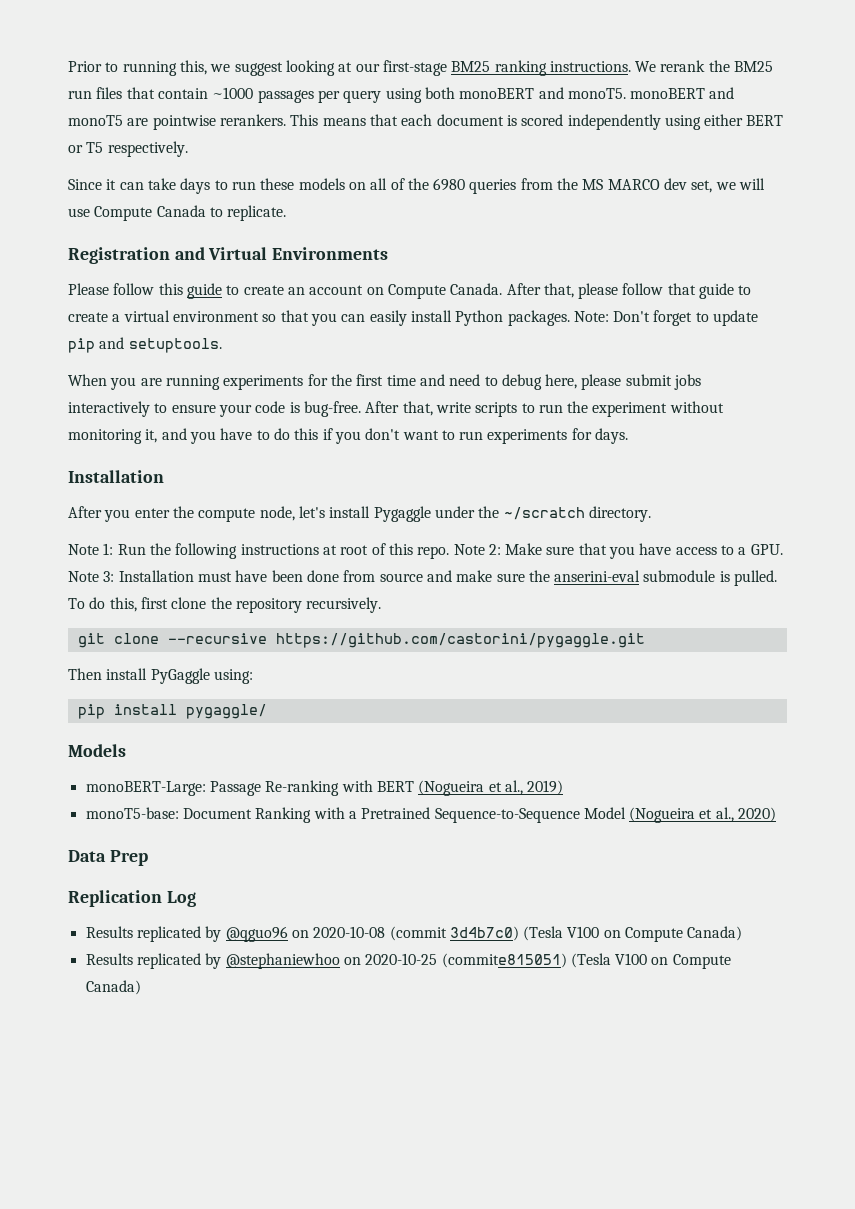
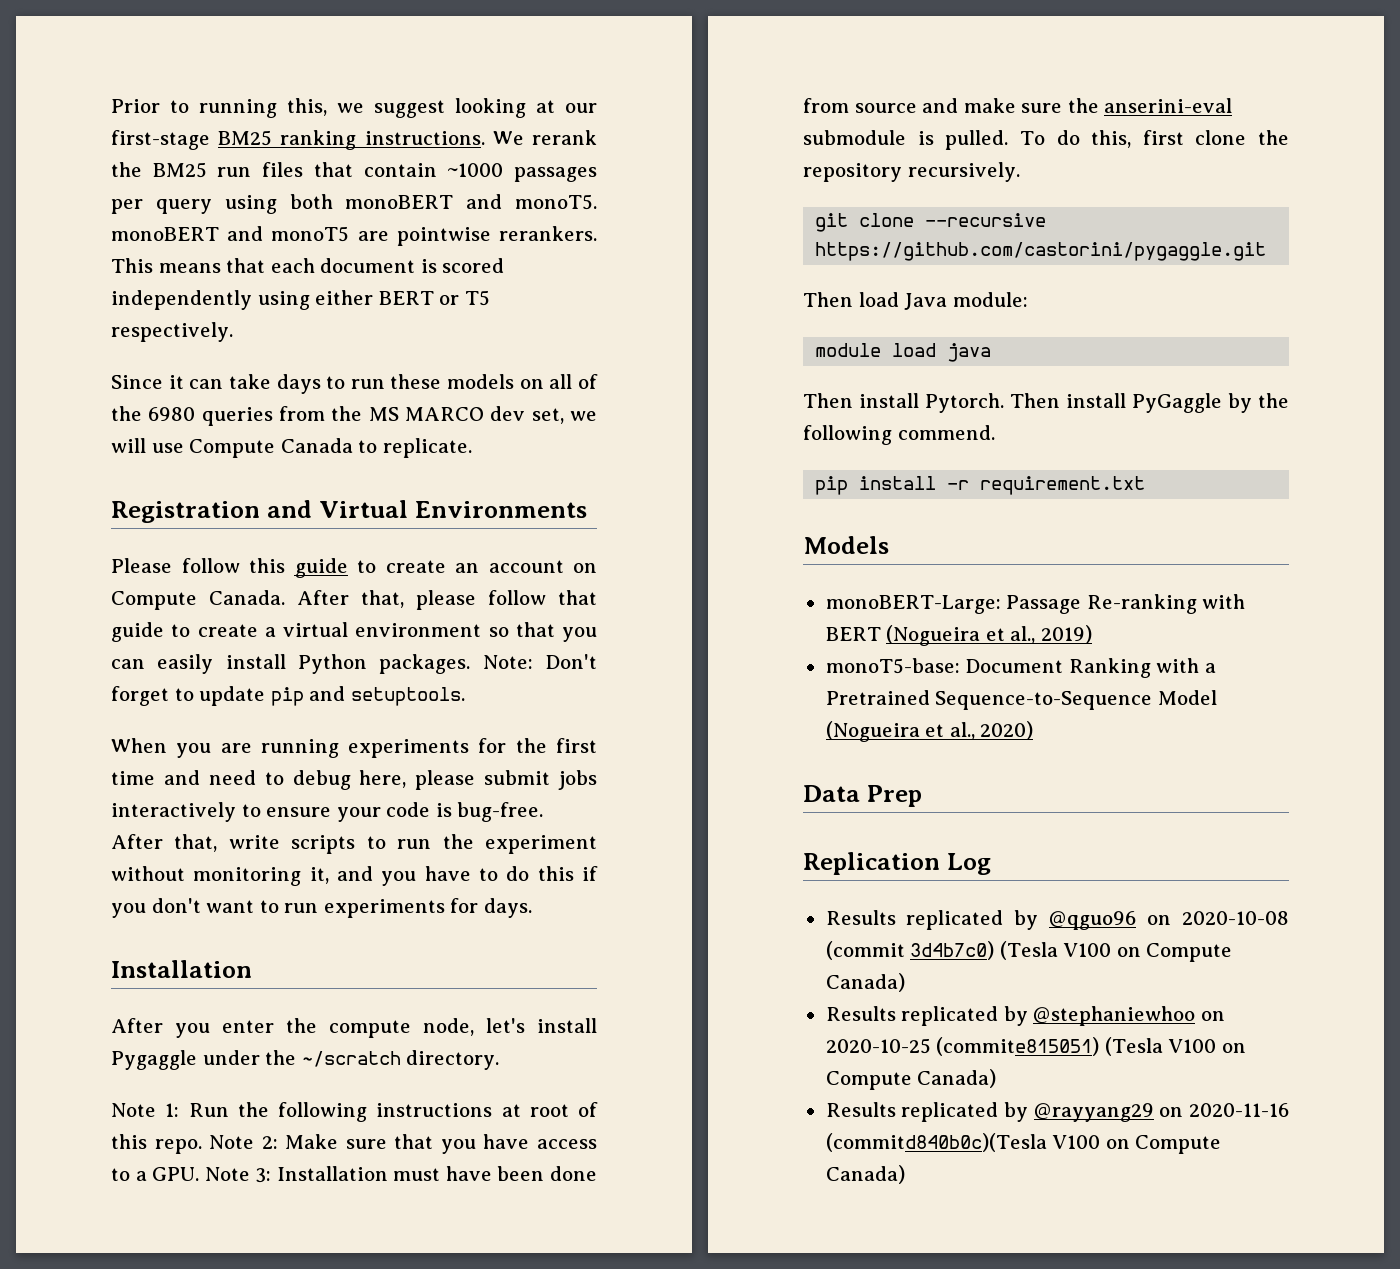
[106,668,253,684] install PyGaggle using: -> [858,292,1028,310] [815,343,992,362] [803,393,1289,413] [803,425,995,445] load Java module: // module load java // Then install Pytorch. Then install PyGaggle by the following commend.
[185,704,267,719] pygaggle/ -> [947,476,1146,495] -r requirement.txt
(141, 987) none -> [825,1102,1289,1122] [825,1133,1222,1154] [825,1165,905,1184] // Results replicated by @rayyang29 on 2020-11-16 (commitd840b0c)(Tesla V100 on Compute Canada)

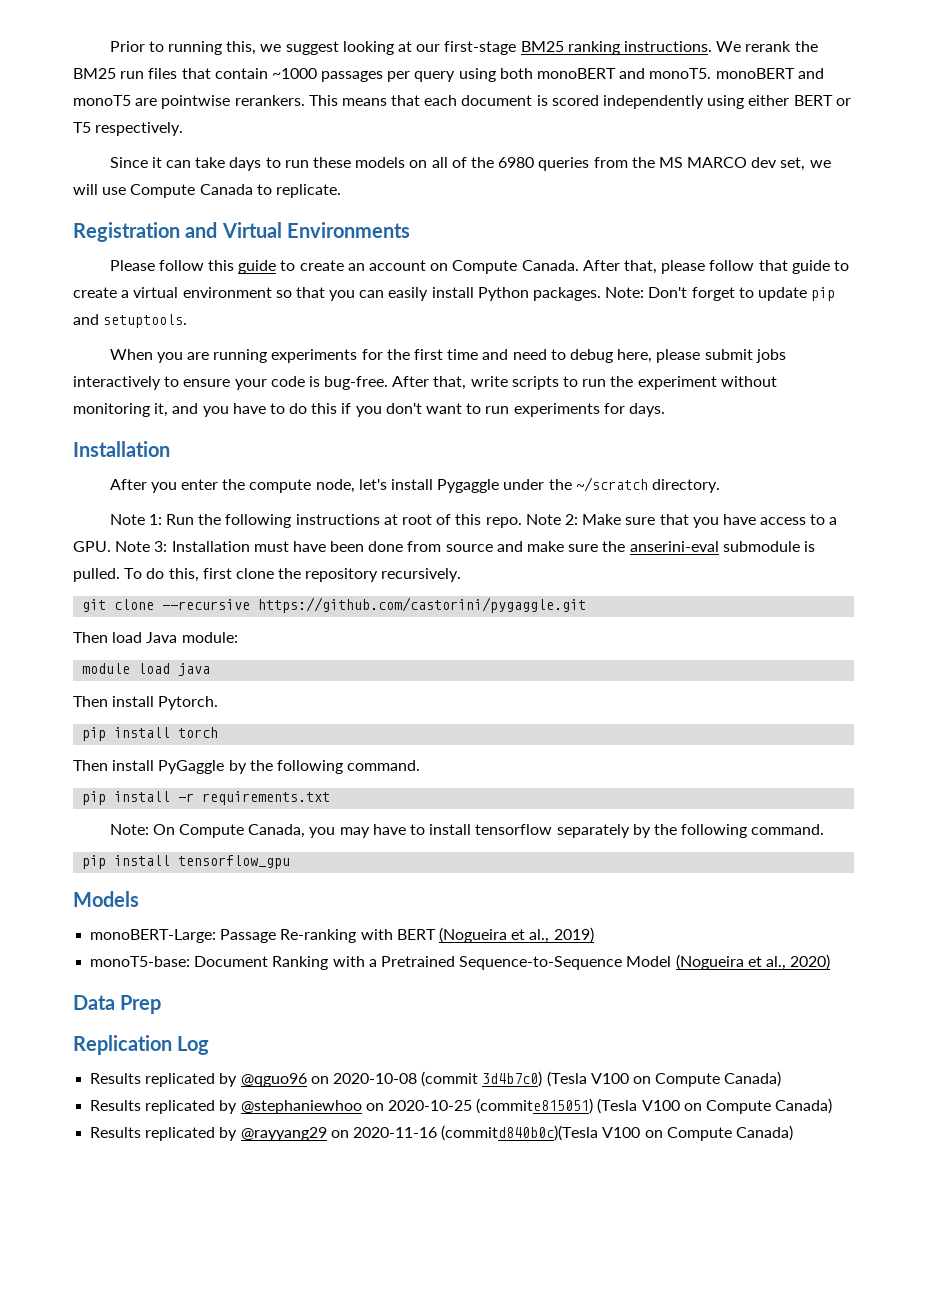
(1004, 403) none -> [82,727,219,741] // pip install torch //
[897,425,995,440] commend. -> [347,760,421,771] command.
[980,476,1146,495] requirement.txt -> [202,791,331,805] [109,824,825,838] [82,855,291,869] requirements.txt // Note: On Compute Canada, you may have to install tensorflow separately by the following command. // pip install tensorflow_gpu

